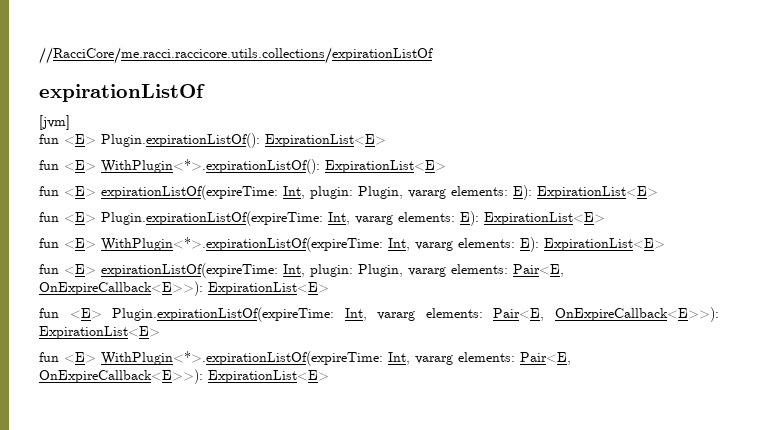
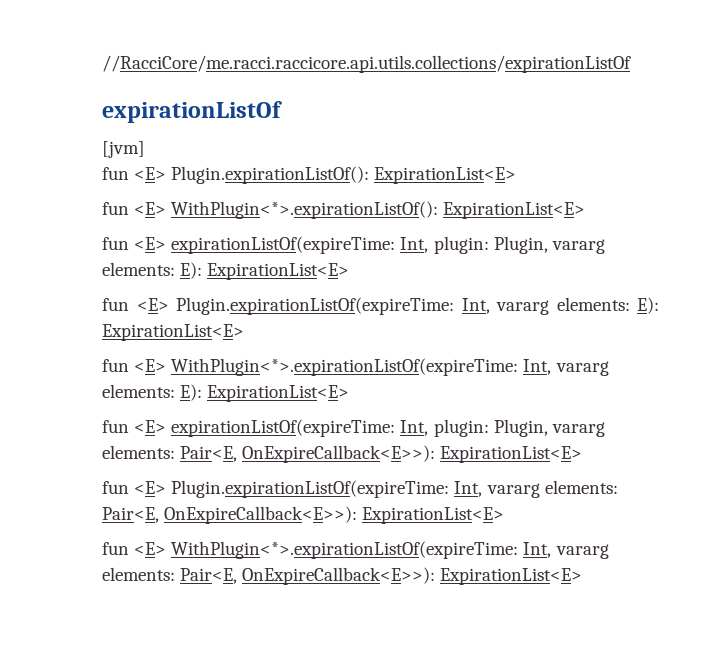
[39,47,433,64] //RacciCore/me.racci.raccicore.utils.collections/expirationListOf -> [102,55,631,73] //RacciCore/me.racci.raccicore.api.utils.collections/expirationListOf

